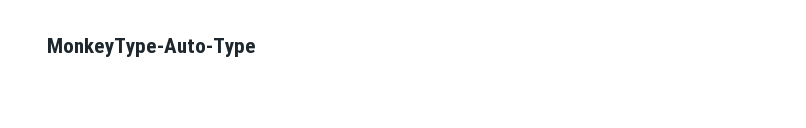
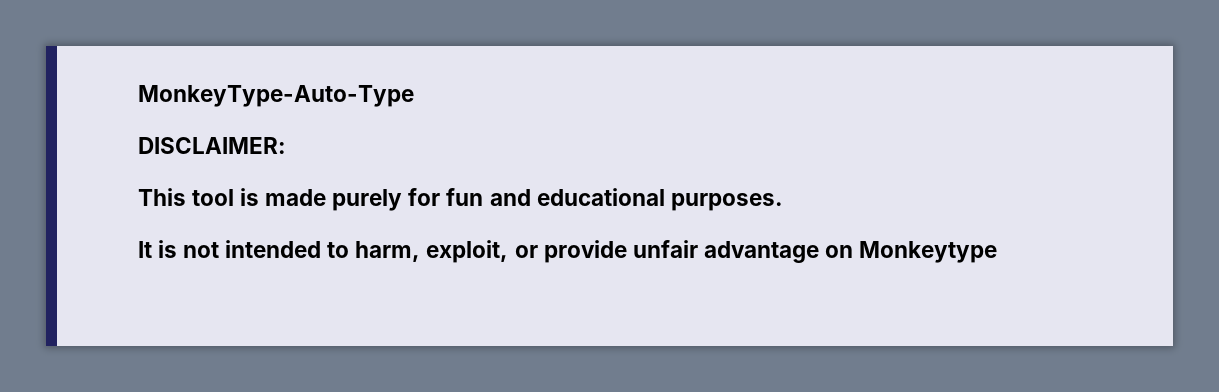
(256, 47) none -> [138,137,286,154] [138,188,783,211] [138,240,997,263] // DISCLAIMER: // This tool is made purely for fun and educational purposes. // It is not intended to harm, exploit, or provide unfair advantage on Monkeytype

